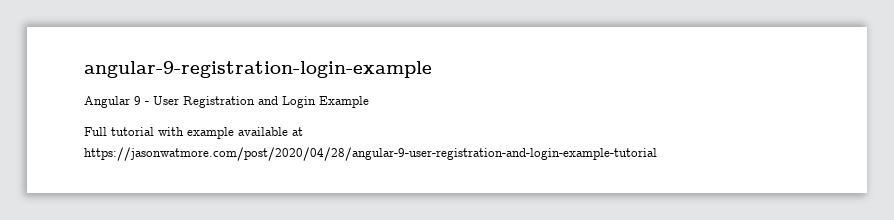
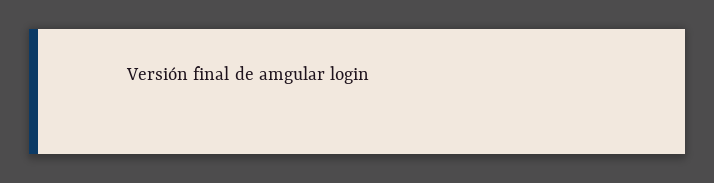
[84,61,432,78] [84,96,369,108] [84,127,303,139] [84,147,657,161] angular-9-registration-login-example // Angular 9 - User Registration and Login Example // Full tutorial with example available at https://jasonwatmore.com/post/2020/04/28/angular-9-user-registration-and-login-example-tutorial -> [126,66,370,84] Versión final de amgular login

